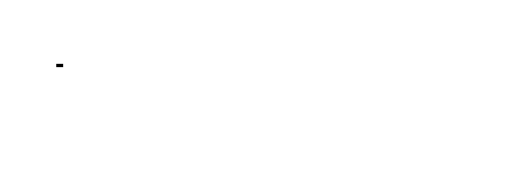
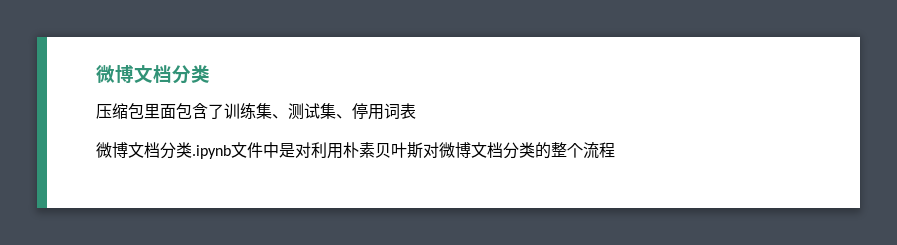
[55,63,64,72] - -> [96,65,210,84] [96,103,416,120] [96,142,615,159] 微博文档分类 // 压缩包里面包含了训练集、测试集、停用词表 // 微博文档分类.ipynb文件中是对利用朴素贝叶斯对微博文档分类的整个流程

